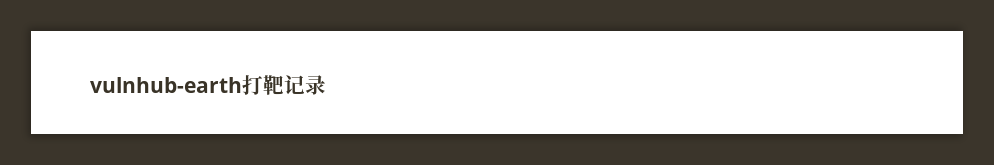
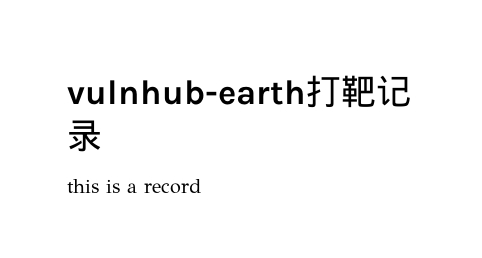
(326, 85) none -> [67,179,201,194] // this is a record

